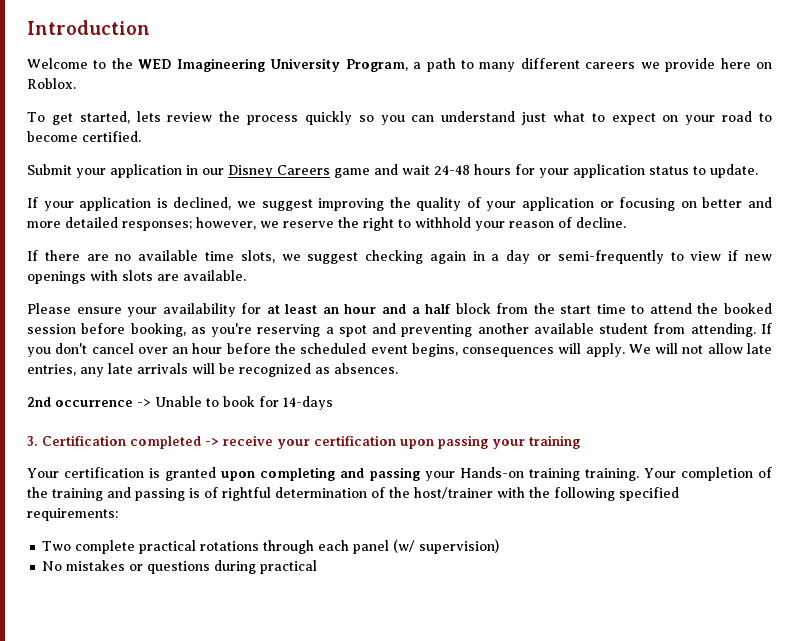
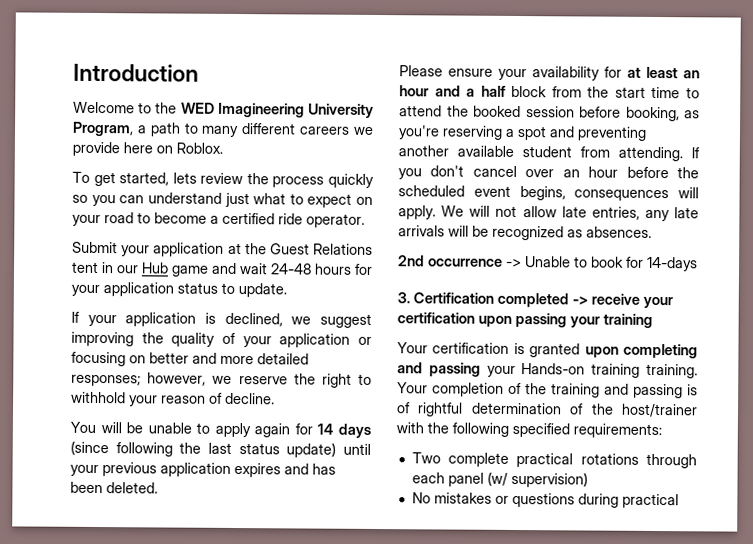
[82,131,141,142] certified. -> [210,212,365,228] a certified ride operator.
[186,165,330,178] in our Disney Careers -> [227,242,373,255] [71,261,169,274] at the Guest Relations tent in our Hub
[27,250,772,264] [27,270,246,284] If there are no available time slots, we suggest checking again in a day or semi-frequently to view if new openings with slots are available. -> [70,421,371,438] [70,440,371,458] [70,462,336,478] [70,481,158,494] You will be unable to apply again for 14 days (since following the last status update) until your previous application expires and has been deleted.

